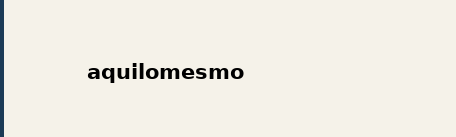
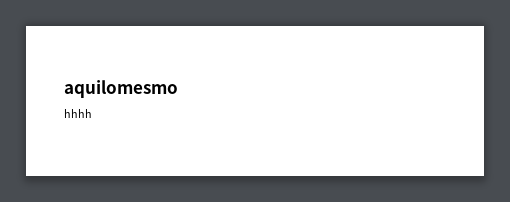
(244, 73) none -> [64,109,92,118] // hhhh

